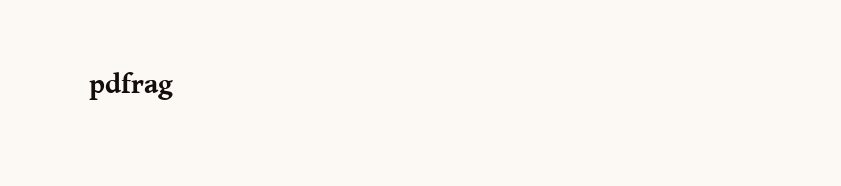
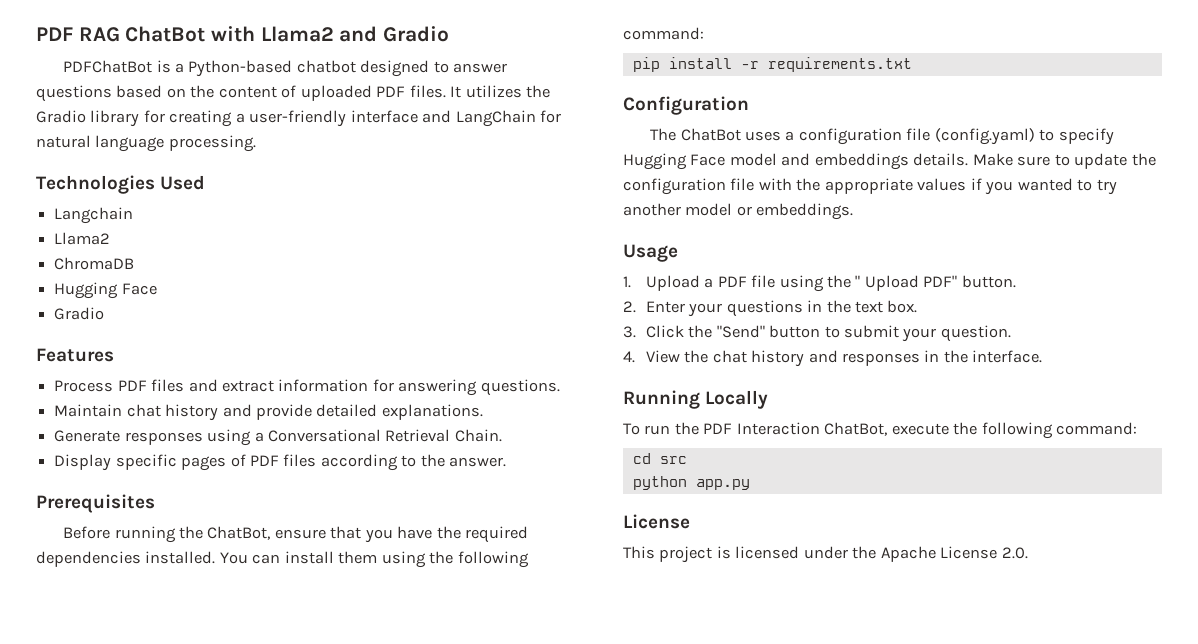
[89,72,173,100] pdfrag -> [36,26,450,42] [63,60,508,77] [36,85,551,102] [36,110,562,127] [36,135,256,152] [36,175,206,194] [54,207,134,224] [54,232,111,245] [54,257,135,270] [54,282,157,299] [54,307,105,320] [36,348,114,362] [54,379,560,396] [54,404,483,421] [54,429,502,446] [54,454,507,471] [36,494,155,513] [63,526,529,543] [36,551,529,568] [623,27,704,40] [632,57,912,72] [623,96,749,115] [650,128,1114,145] [623,153,1156,170] [623,178,1117,195] [623,203,854,220] [623,244,678,262] [623,275,1016,292] [623,300,918,317] [623,325,1011,342] [623,350,1043,367] [623,390,769,409] [623,422,1138,439] [632,453,687,464] [632,476,750,490] [623,514,690,529] [623,546,1028,563] PDF RAG ChatBot with Llama2 and Gradio // PDFChatBot is a Python-based chatbot designed to answer questions based on the content of uploaded PDF files. It utilizes the Gradio library for creating a user-friendly interface and LangChain for natural language processing. // Technologies Used // Langchain // Llama2 // ChromaDB // Hugging Face // Gradio // Features // Process PDF files and extract information for answering questions. // Maintain chat history and provide detailed explanations. // Generate responses using a Conversational Retrieval Chain. // Display specific pages of PDF files according to the answer. // Prerequisites // Before running the ChatBot, ensure that you have the required dependencies installed. You can install them using the following command: // pip install -r requirements.txt // Configuration // The ChatBot uses a configuration file (config.yaml) to specify Hugging Face model and embeddings details. Make sure to update the configuration file with the appropriate values if you wanted to try another model or embeddings. // Usage // 1. Upload a PDF file using the " Upload PDF" button. // 2. Enter your questions in the text box. // 3. Click the "Send" button to submit your question. // 4. View the chat history and responses in the interface. // Running Locally // To run the PDF Interaction ChatBot, execute the following command: // cd src // python app.py // License // This project is licensed under the Apache License 2.0.

